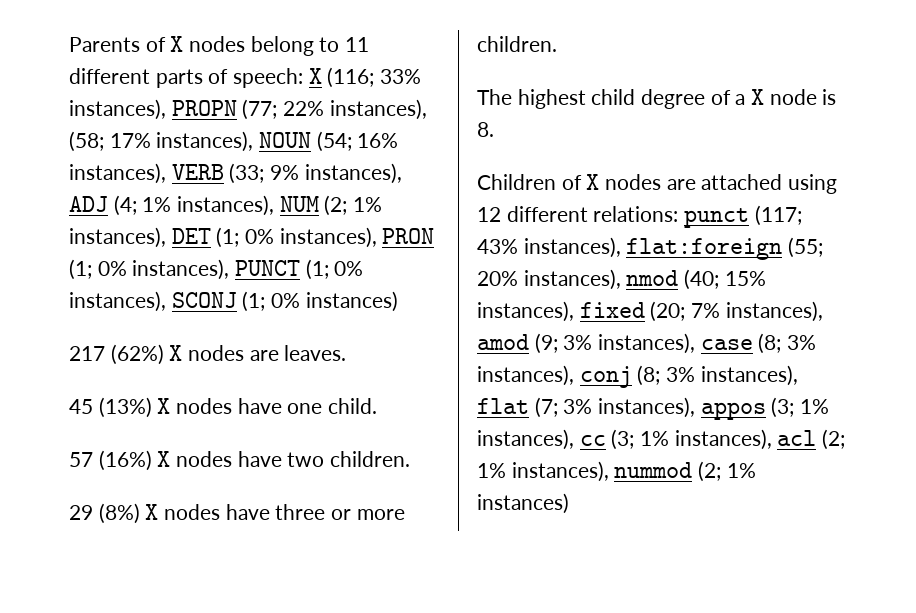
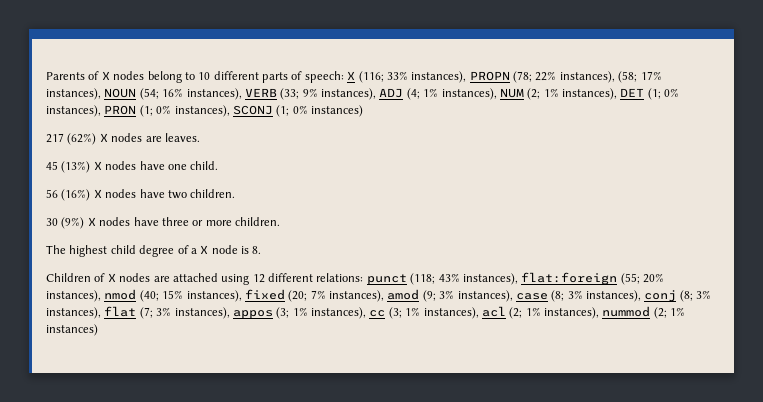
[345,37,370,52] 11 -> [198,72,211,80] 10
[242,99,278,120] (77; -> [513,71,532,83] (78;
[235,259,364,280] [69,291,166,312] PUNCT (1; 0% instances), -> (230, 111) none
[69,452,93,467] 57 -> [46,189,58,198] 56
[69,503,140,524] 29 (8%) -> [46,217,85,229] 30 (9%)
[754,205,802,226] (117; -> [410,273,436,285] (118;

